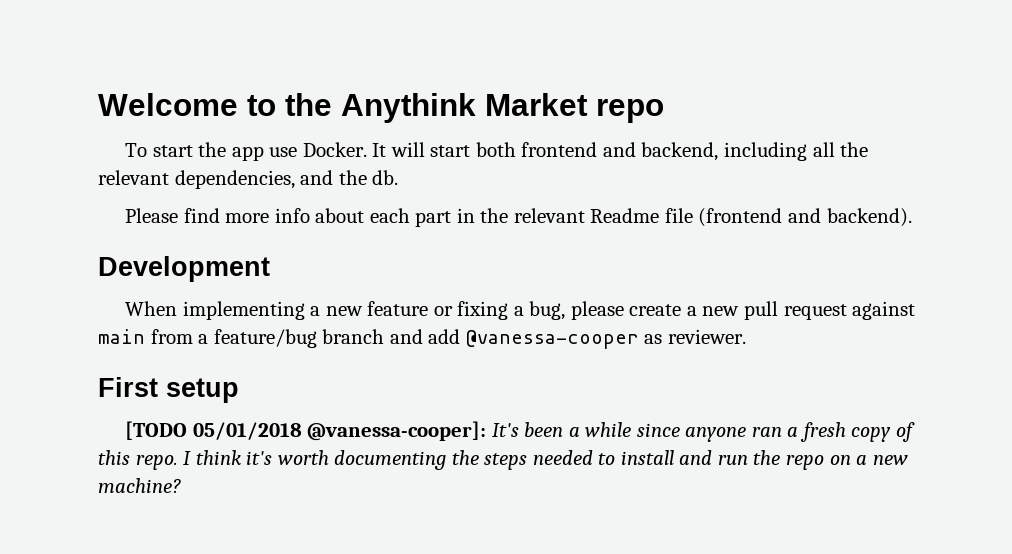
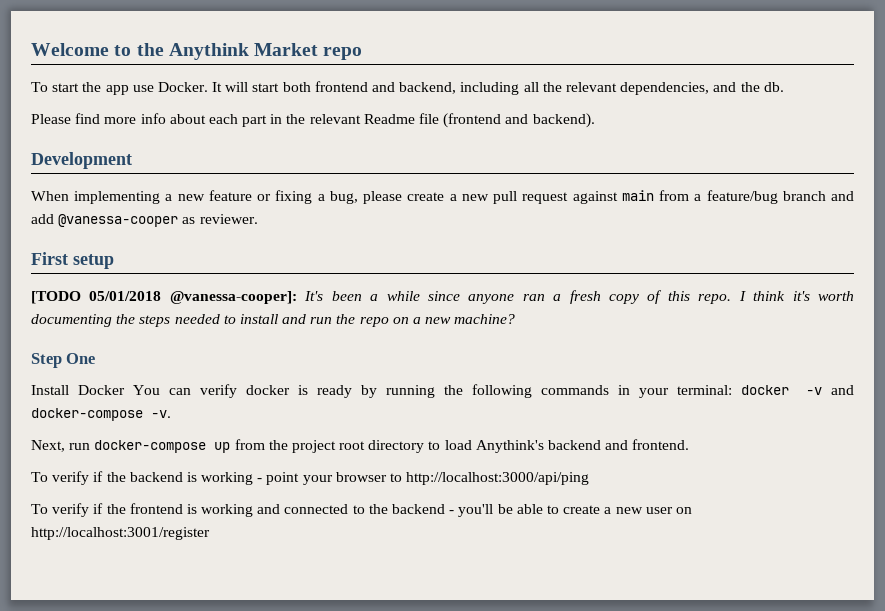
(181, 485) none -> [31,353,96,368] [31,384,854,398] [31,408,171,421] [31,439,690,453] [31,471,590,485] [31,503,692,517] [31,527,210,540] // Step One // Install Docker You can verify docker is ready by running the following commands in your terminal: docker -v and docker-compose -v. // Next, run docker-compose up from the project root directory to load Anythink's backend and frontend. // To verify if the backend is working - point your browser to http://localhost:3000/api/ping // To verify if the frontend is working and connected to the backend - you'll be able to create a new user on http://localhost:3001/register

